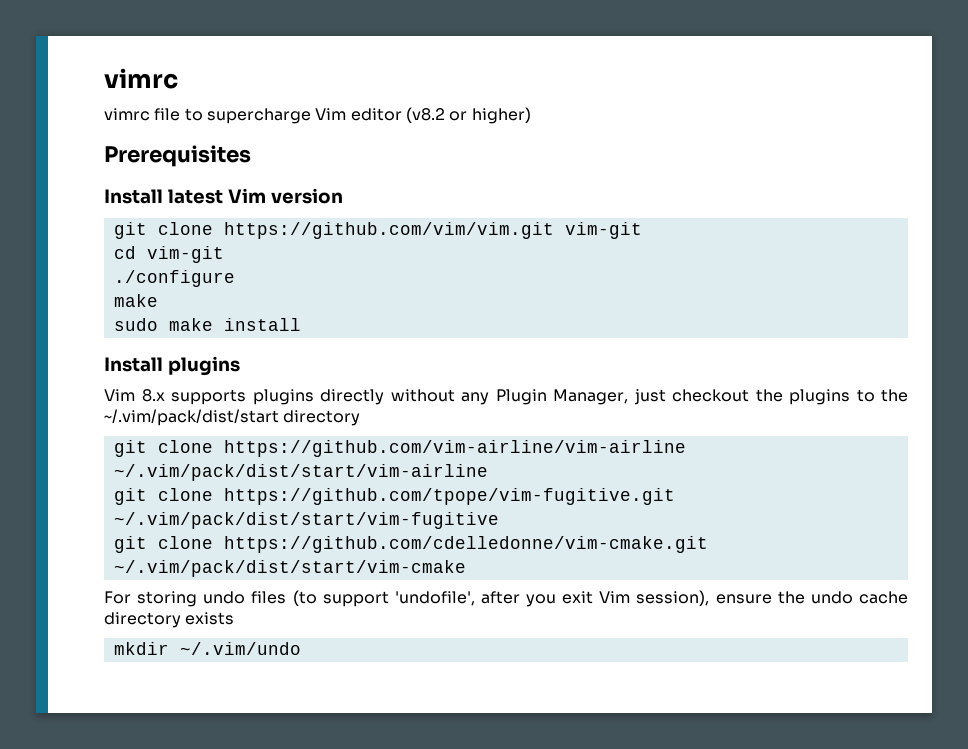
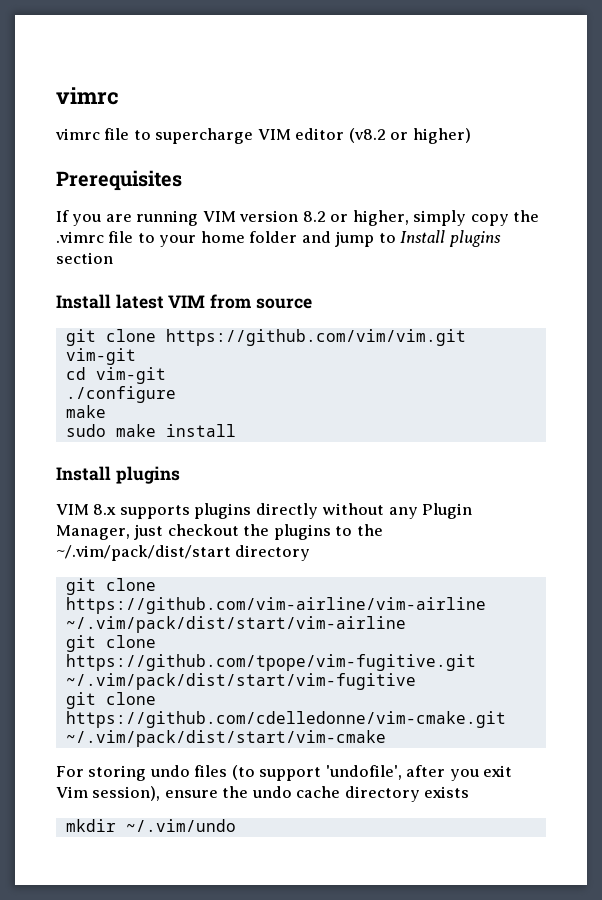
[315,108,347,120] Vim -> [257,129,291,140] VIM
(251, 156) none -> [56,210,540,226] [56,230,501,247] [56,252,113,264] // If you are running VIM version 8.2 or higher, simply copy the .vimrc file to your home folder and jump to Install plugins section
[227,188,343,204] Vim version -> [168,294,312,309] VIM from source
[104,389,135,401] Vim -> [56,504,89,515] VIM

